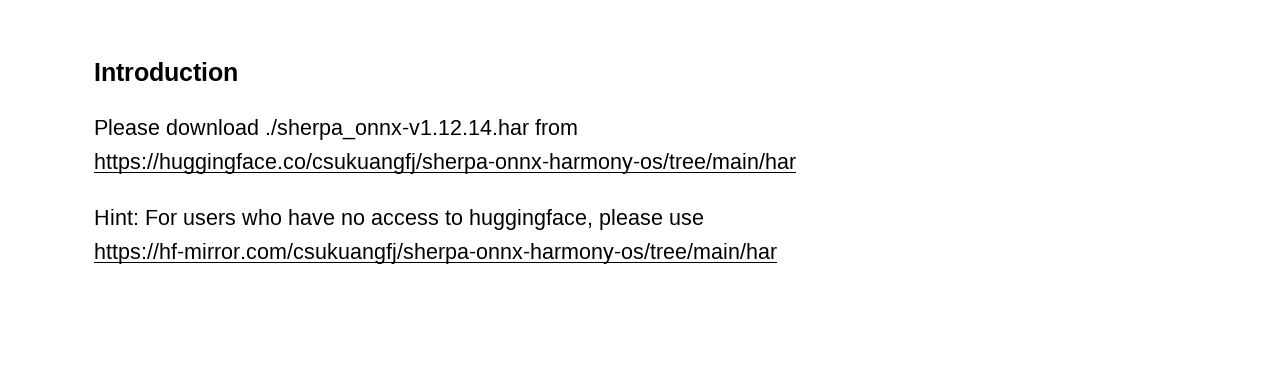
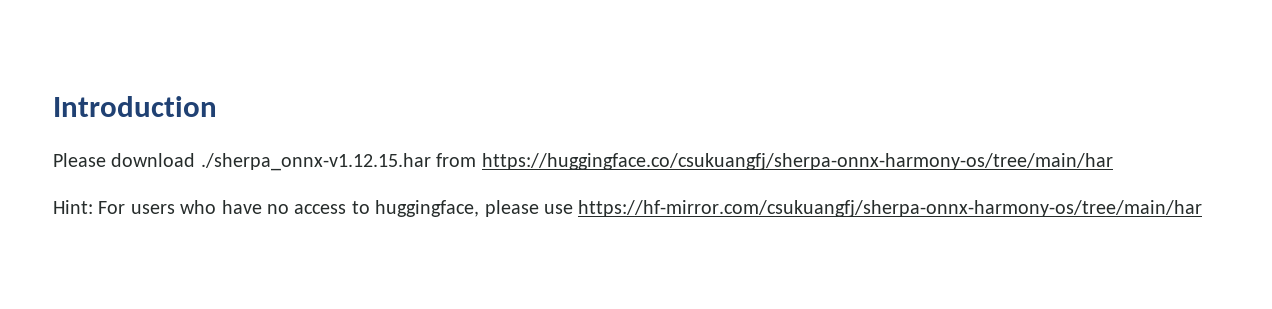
[265,119,529,140] ./sherpa_onnx-v1.12.14.har -> [200,153,431,171] ./sherpa_onnx-v1.12.15.har

